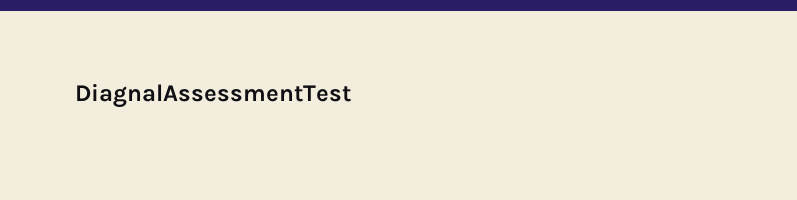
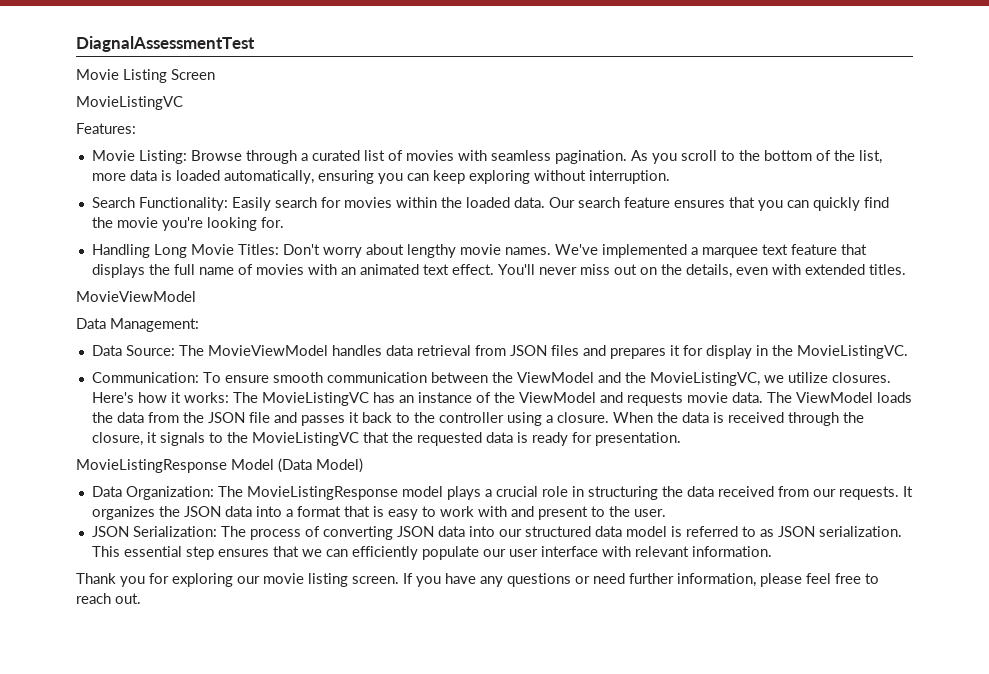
(351, 95) none -> [76,69,215,83] [76,96,183,110] [76,123,136,134] [91,150,882,164] [91,170,670,184] [91,197,889,211] [91,217,284,231] [91,244,867,258] [91,264,906,278] [76,291,196,302] [76,318,199,332] [91,345,908,359] [91,372,891,386] [91,392,912,406] [91,412,864,426] [91,432,681,446] [76,458,363,473] [91,486,913,500] [91,506,666,520] [91,526,902,540] [91,546,772,560] [76,573,879,587] [76,593,141,604] // Movie Listing Screen // MovieListingVC // Features: // Movie Listing: Browse through a curated list of movies with seamless pagination. As you scroll to the bottom of the list, more data is loaded automatically, ensuring you can keep exploring without interruption. // Search Functionality: Easily search for movies within the loaded data. Our search feature ensures that you can quickly find the movie you're looking for. // Handling Long Movie Titles: Don't worry about lengthy movie names. We've implemented a marquee text feature that displays the full name of movies with an animated text effect. You'll never miss out on the details, even with extended titles. // MovieViewModel // Data Management: // Data Source: The MovieViewModel handles data retrieval from JSON files and prepares it for display in the MovieListingVC. // Communication: To ensure smooth communication between the ViewModel and the MovieListingVC, we utilize closures. Here's how it works: The MovieListingVC has an instance of the ViewModel and requests movie data. The ViewModel loads the data from the JSON file and passes it back to the controller using a closure. When the data is received through the closure, it signals to the MovieListingVC that the requested data is ready for presentation. // MovieListingResponse Model (Data Model) // Data Organization: The MovieListingResponse model plays a crucial role in structuring the data received from our requests. It organizes the JSON data into a format that is easy to work with and present to the user. // JSON Serialization: The process of converting JSON data into our structured data model is referred to as JSON serialization. This essential step ensures that we can efficiently populate our user interface with relevant information. // Thank you for exploring our movie listing screen. If you have any questions or need further information, please feel free to reach out.

